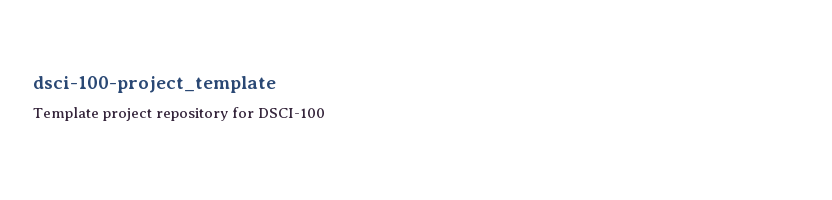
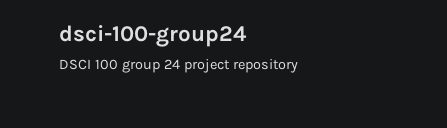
[33,76,276,93] [33,107,326,121] dsci-100-project_template // Template project repository for DSCI-100 -> [59,25,247,47] [59,59,298,73] dsci-100-group24 // DSCI 100 group 24 project repository

